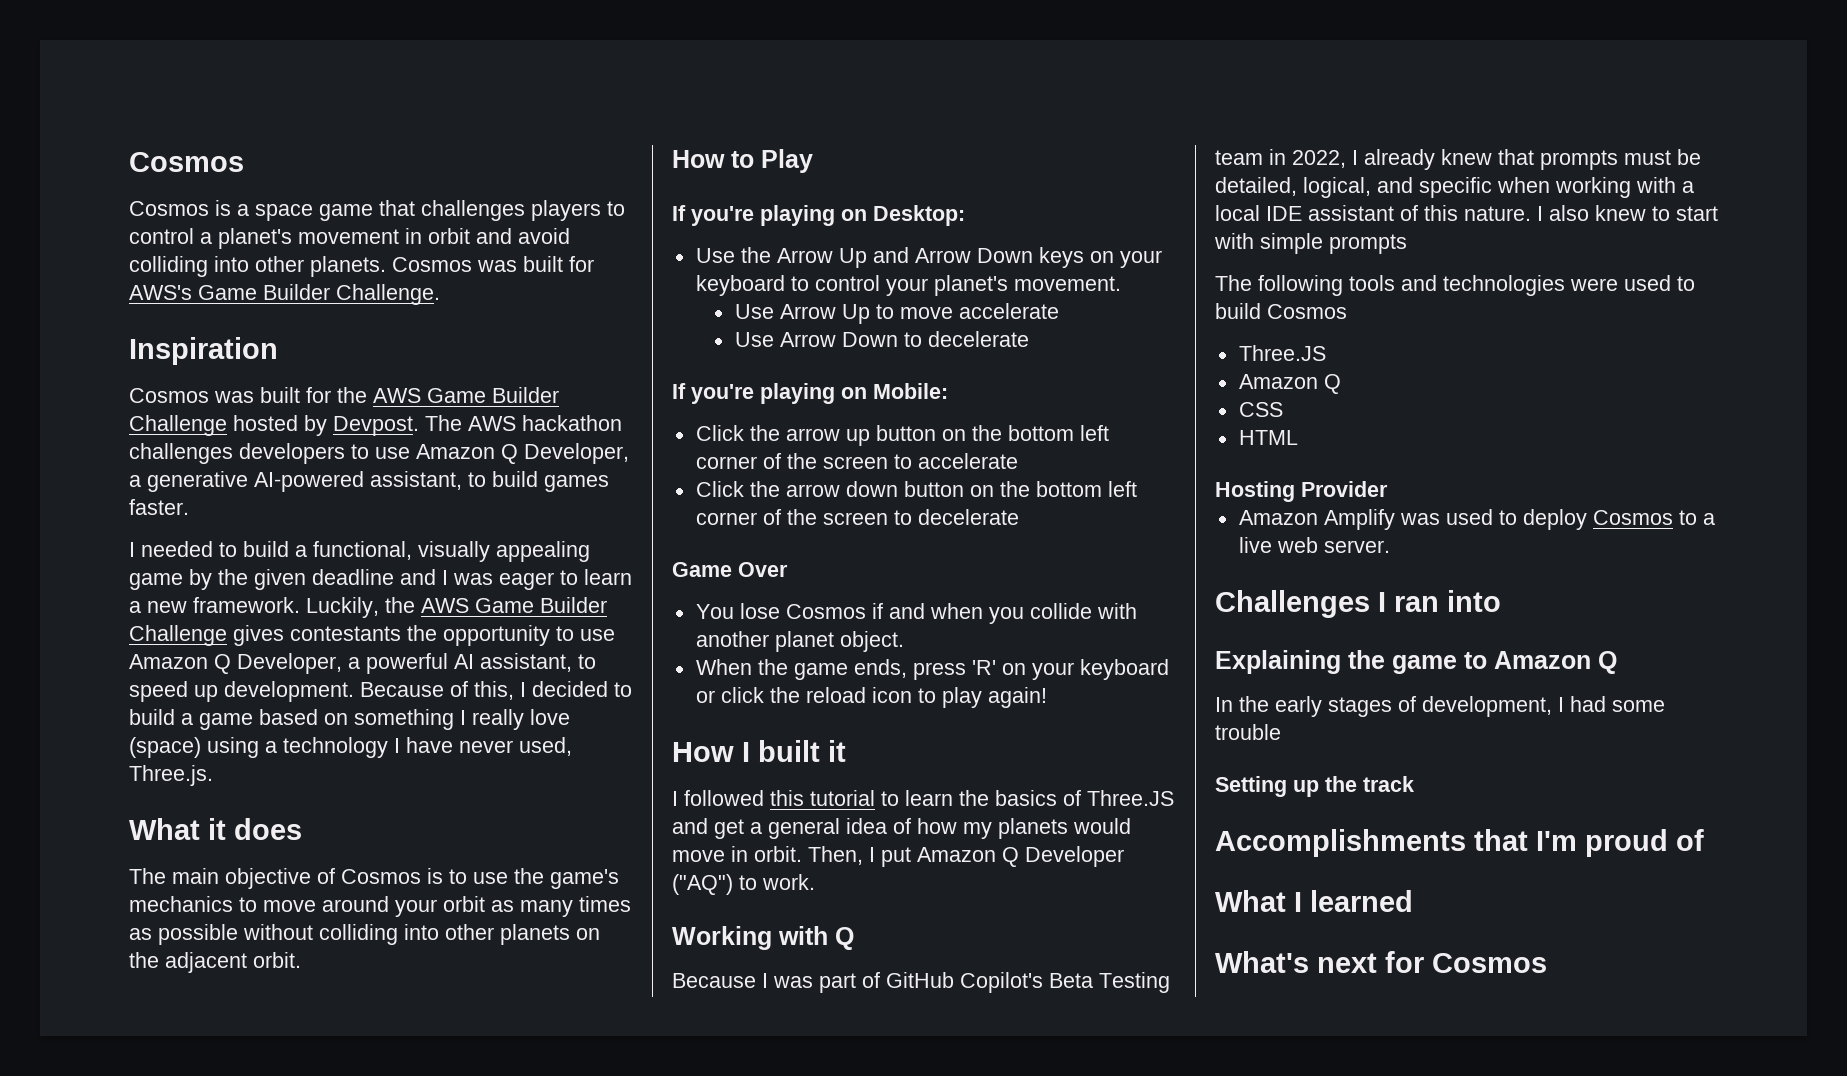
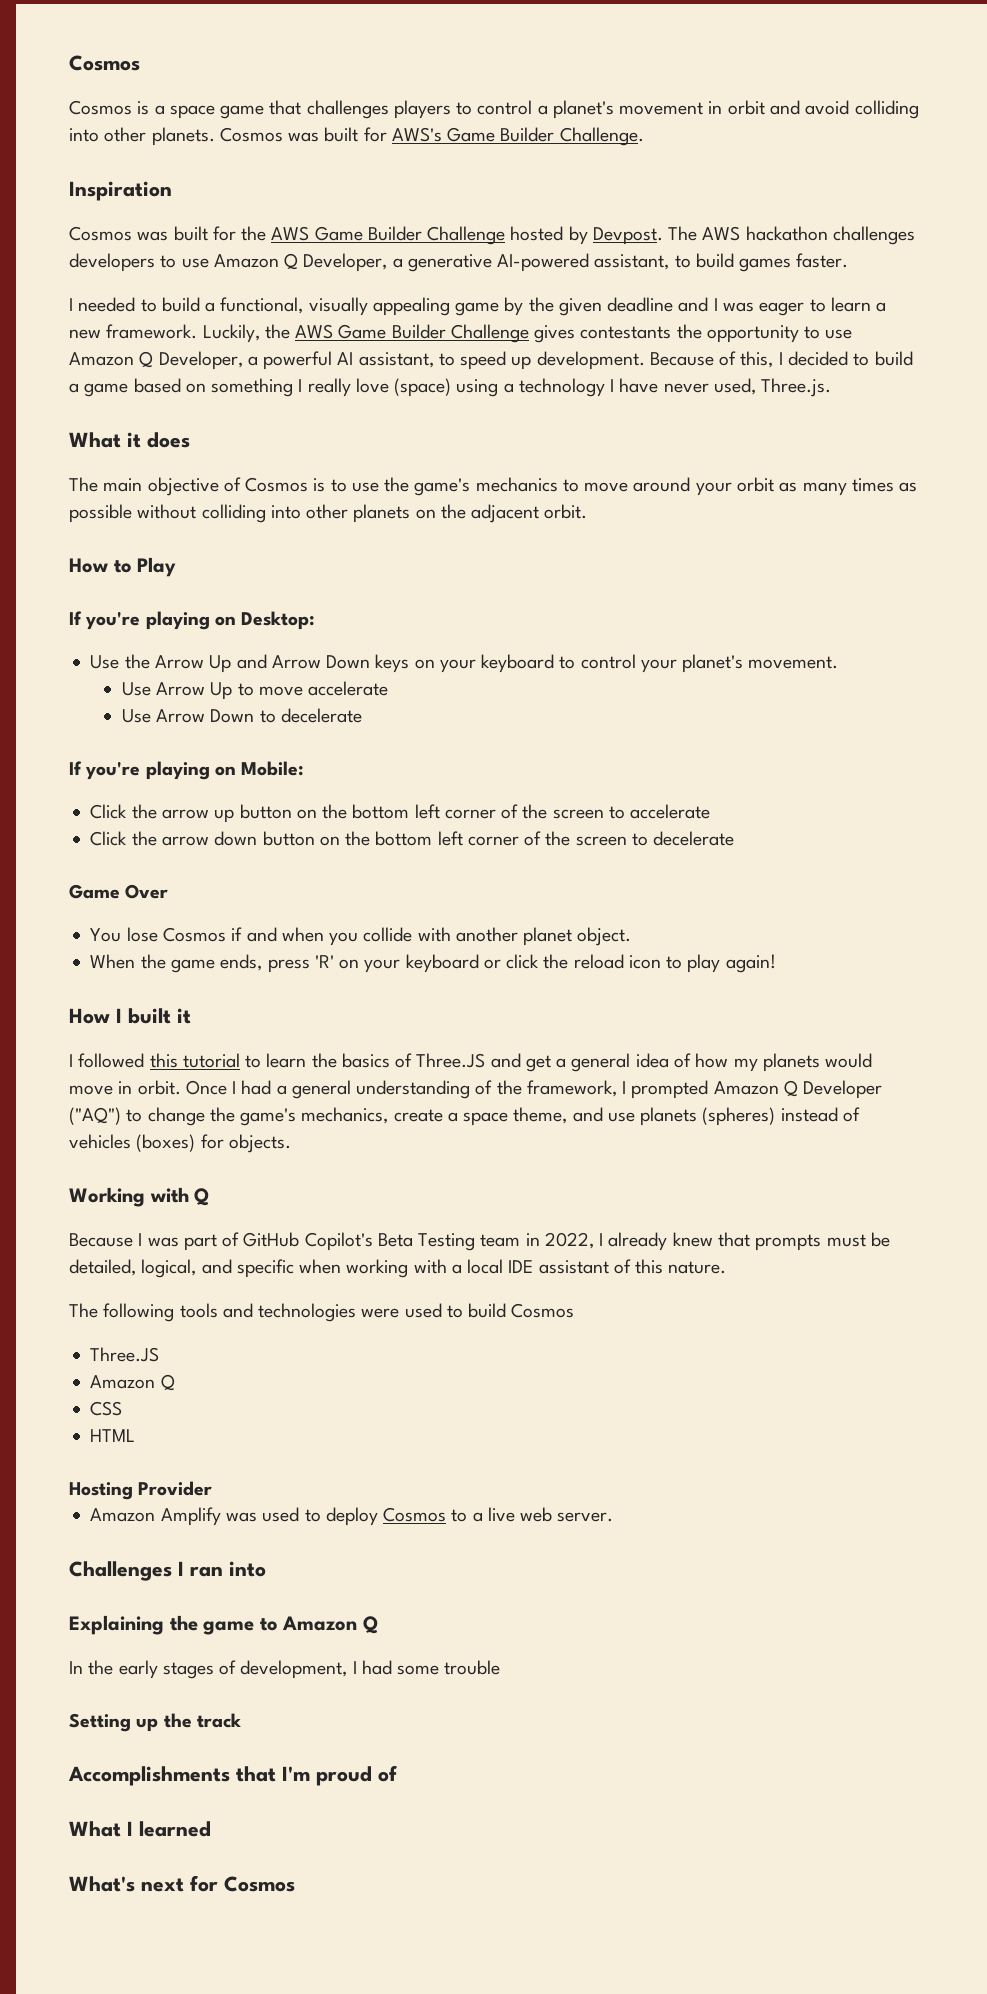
[808,846,911,867] Then, I put -> [185,1080,709,1099] Once I had a general understanding of the framework, I prompted
[762,874,815,890] work. -> [147,1107,860,1126] [69,1134,291,1153] change the game's mechanics, create a space theme, and use planets (spheres) instead of vehicles (boxes) for objects.
[1537,205,1718,221] [1214,233,1407,254] I also knew to start with simple prompts -> (727, 1267) none

